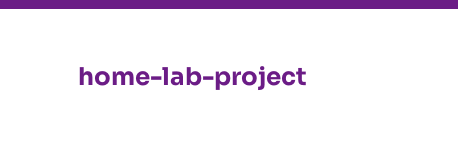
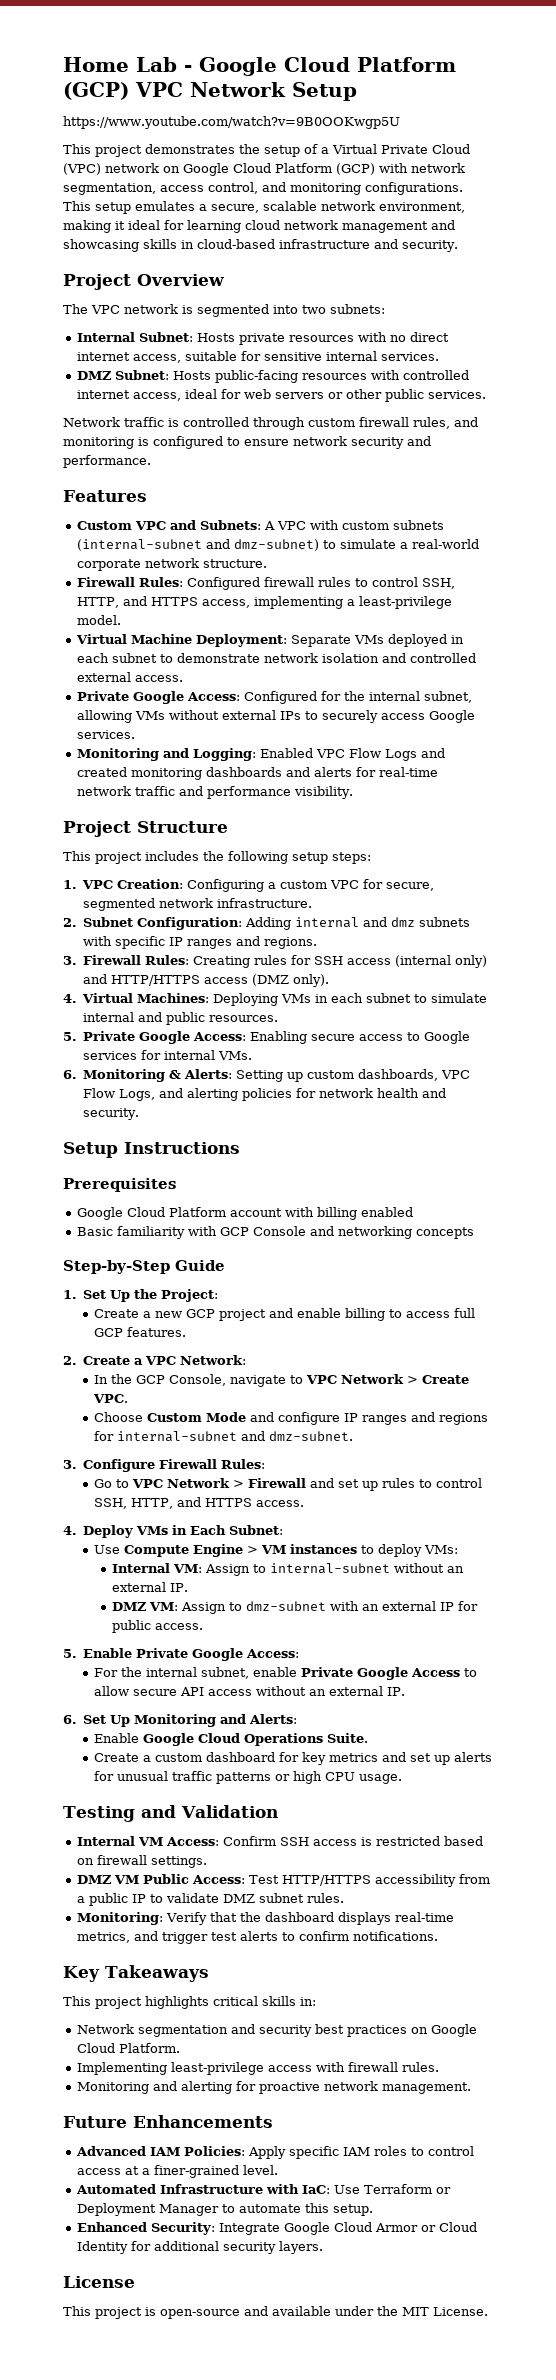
[78,66,307,91] home-lab-project -> [63,57,456,76] [63,82,357,101] [63,116,400,129] [63,144,470,157] [63,163,465,176] [63,182,463,195] [63,201,465,214] [63,220,455,233] [63,239,458,252] [63,274,224,290] [63,304,385,317] [76,332,449,345] [76,351,439,363] [76,370,469,383] [76,389,486,402] [63,417,478,430] [63,436,431,449] [63,455,151,468] [63,490,147,502] [76,520,444,530] [76,539,479,551] [76,558,267,571] [76,577,455,590] [76,596,452,609] [76,615,121,625] [75,634,464,647] [76,653,476,663] [76,672,183,682] [76,691,472,704] [76,710,475,723] [76,730,135,739] [76,748,445,761] [76,767,438,780] [76,786,353,799] [63,821,228,837] [63,851,371,864] [63,879,435,892] [83,898,313,911] [63,917,471,930] [83,936,318,949] [63,955,488,968] [83,974,330,987] [63,993,488,1006] [83,1012,279,1025] [63,1031,471,1044] [83,1050,253,1060] [63,1069,471,1082] [83,1088,447,1101] [83,1108,140,1120] [63,1142,240,1158] [63,1178,176,1192] [76,1207,413,1220] [76,1226,474,1239] [63,1260,225,1274] [63,1289,219,1302] [94,1308,476,1321] [94,1327,187,1337] [63,1355,247,1365] [94,1374,470,1387] [93,1394,129,1403] [94,1412,489,1425] [94,1431,354,1442] [63,1459,266,1472] [94,1478,483,1491] [94,1497,305,1509] [63,1525,284,1538] [94,1544,459,1557] [111,1563,464,1576] [111,1582,188,1592] [111,1601,478,1614] [111,1620,203,1633] [63,1648,300,1661] [94,1667,478,1680] [94,1686,406,1696] [63,1714,298,1727] [94,1733,369,1746] [94,1752,493,1765] [94,1771,403,1784] [63,1805,278,1822] [76,1836,483,1846] [76,1855,207,1868] [76,1874,490,1887] [76,1893,344,1906] [76,1912,454,1925] [76,1931,438,1944] [63,1965,209,1982] [63,1996,316,2009] [76,2024,477,2037] [76,2043,180,2053] [76,2062,439,2075] [76,2081,471,2094] [63,2115,273,2128] [75,2146,474,2159] [76,2165,278,2178] [75,2184,451,2194] [76,2203,373,2216] [76,2222,477,2235] [76,2241,323,2254] [63,2276,135,2288] [63,2306,488,2319] Home Lab - Google Cloud Platform (GCP) VPC Network Setup // https://www.youtube.com/watch?v=9B0OOKwgp5U // This project demonstrates the setup of a Virtual Private Cloud (VPC) network on Google Cloud Platform (GCP) with network segmentation, access control, and monitoring configurations. This setup emulates a secure, scalable network environment, making it ideal for learning cloud network management and showcasing skills in cloud-based infrastructure and security. // Project Overview // The VPC network is segmented into two subnets: // Internal Subnet: Hosts private resources with no direct internet access, suitable for sensitive internal services. // DMZ Subnet: Hosts public-facing resources with controlled internet access, ideal for web servers or other public services. // Network traffic is controlled through custom firewall rules, and monitoring is configured to ensure network security and performance. // Features // Custom VPC and Subnets: A VPC with custom subnets (internal-subnet and dmz-subnet) to simulate a real-world corporate network structure. // Firewall Rules: Configured firewall rules to control SSH, HTTP, and HTTPS access, implementing a least-privilege model. // Virtual Machine Deployment: Separate VMs deployed in each subnet to demonstrate network isolation and controlled external access. // Private Google Access: Configured for the internal subnet, allowing VMs without external IPs to securely access Google services. // Monitoring and Logging: Enabled VPC Flow Logs and created monitoring dashboards and alerts for real-time network traffic and performance visibility. // Project Structure // This project includes the following setup steps: // 1. VPC Creation: Configuring a custom VPC for secure, segmented network infrastructure. // 2. Subnet Configuration: Adding internal and dmz subnets with specific IP ranges and regions. // 3. Firewall Rules: Creating rules for SSH access (internal only) and HTTP/HTTPS access (DMZ only). // 4. Virtual Machines: Deploying VMs in each subnet to simulate internal and public resources. // 5. Private Google Access: Enabling secure access to Google services for internal VMs. // 6. Monitoring & Alerts: Setting up custom dashboards, VPC Flow Logs, and alerting policies for network health and security. // Setup Instructions // Prerequisites // Google Cloud Platform account with billing enabled // Basic familiarity with GCP Console and networking concepts // Step-by-Step Guide // 1. Set Up the Project: // Create a new GCP project and enable billing to access full GCP features. // 2. Create a VPC Network: // In the GCP Console, navigate to VPC Network > Create VPC. // Choose Custom Mode and configure IP ranges and regions for internal-subnet and dmz-subnet. // 3. Configure Firewall Rules: // Go to VPC Network > Firewall and set up rules to control SSH, HTTP, and HTTPS access. // 4. Deploy VMs in Each Subnet: // Use Compute Engine > VM instances to deploy VMs: // Internal VM: Assign to internal-subnet without an external IP. // DMZ VM: Assign to dmz-subnet with an external IP for public access. // 5. Enable Private Google Access: // For the internal subnet, enable Private Google Access to allow secure API access without an external IP. // 6. Set Up Monitoring and Alerts: // Enable Google Cloud Operations Suite. // Create a custom dashboard for key metrics and set up alerts for unusual traffic patterns or high CPU usage. // Testing and Validation // Internal VM Access: Confirm SSH access is restricted based on firewall settings. // DMZ VM Public Access: Test HTTP/HTTPS accessibility from a public IP to validate DMZ subnet rules. // Monitoring: Verify that the dashboard displays real-time metrics, and trigger test alerts to confirm notifications. // Key Takeaways // This project highlights critical skills in: // Network segmentation and security best practices on Google Cloud Platform. // Implementing least-privilege access with firewall rules. // Monitoring and alerting for proactive network management. // Future Enhancements // Advanced IAM Policies: Apply specific IAM roles to control access at a finer-grained level. // Automated Infrastructure with IaC: Use Terraform or Deployment Manager to automate this setup. // Enhanced Security: Integrate Google Cloud Armor or Cloud Identity for additional security layers. // License // This project is open-source and available under the MIT License.

